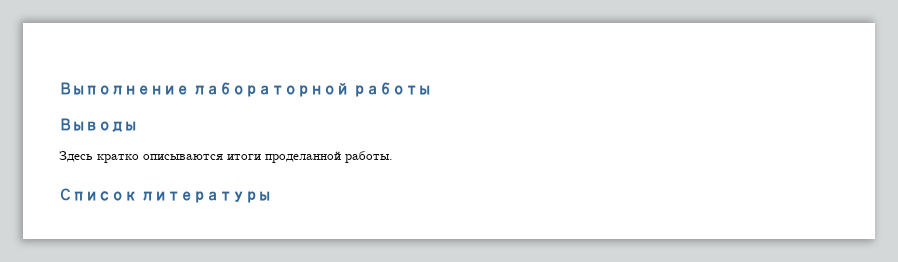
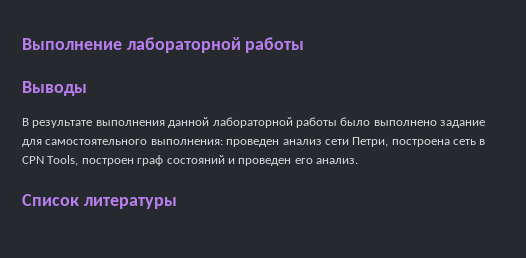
[59,151,393,163] Здесь кратко описываются итоги проделанной работы. -> [22,117,485,128] [22,137,486,147] [22,155,358,166] В результате выполнения данной лабораторной работы было выполнено задание для самостоятельного выполнения: проведен анализ сети Петри, построена сеть в CPN Tools, построен граф состояний и проведен его анализ.

